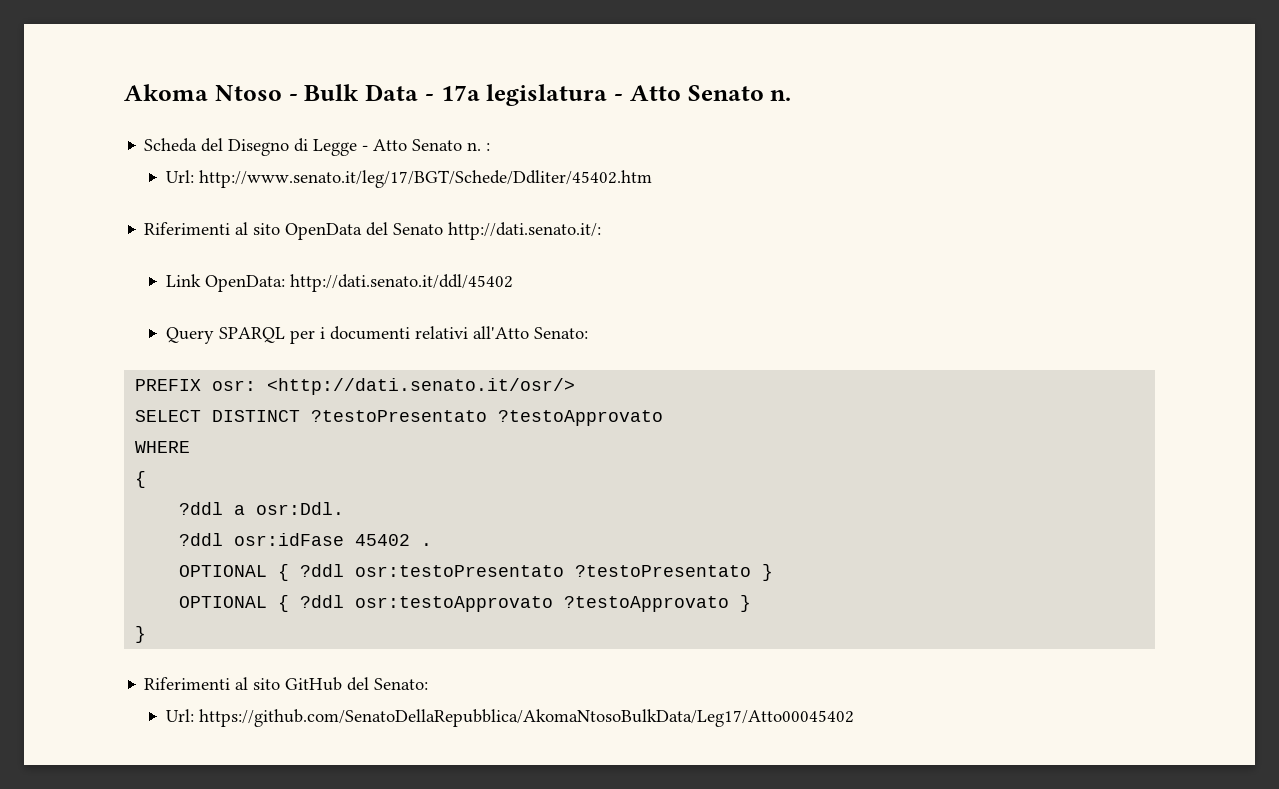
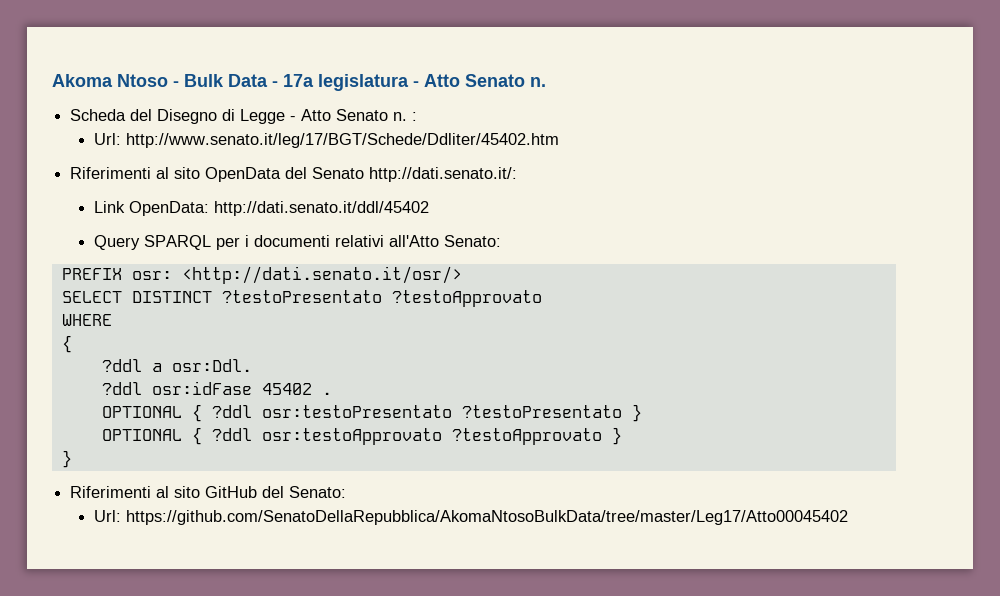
[198,709,854,727] https://github.com/SenatoDellaRepubblica/AkomaNtosoBulkData/Leg17/Atto00045402 -> [126,510,849,525] https://github.com/SenatoDellaRepubblica/AkomaNtosoBulkData/tree/master/Leg17/Atto00045402

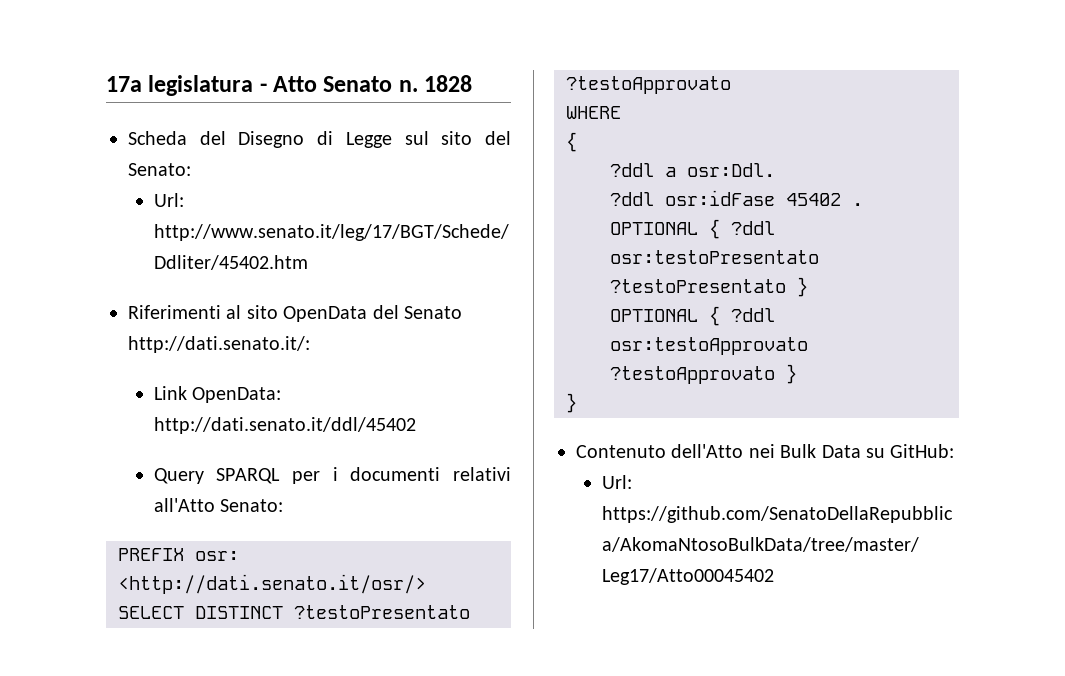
[52,74,278,87] Akoma Ntoso - Bulk Data - -> (106, 84) none
(546, 82) none -> [424,75,473,92] 1828
[290,109,418,121] - Atto Senato n. : -> [404,131,512,145] [128,163,191,176] sul sito del Senato:
[70,486,347,498] Riferimenti al sito GitHub del Senato: -> [576,444,955,458] Contenuto dell'Atto nei Bulk Data su GitHub:

